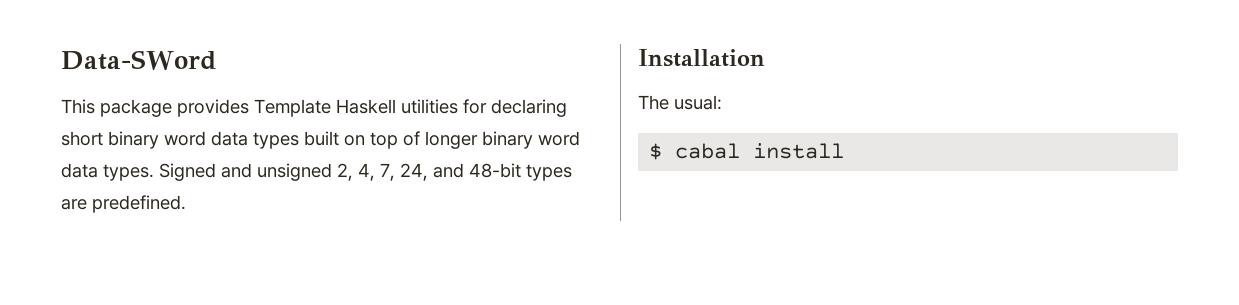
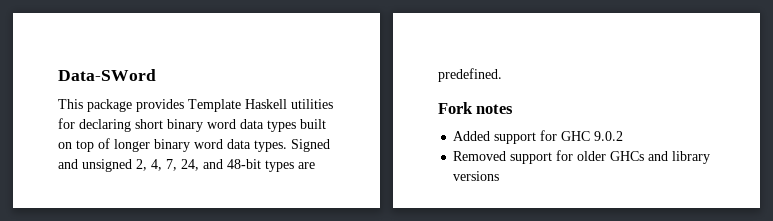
[638,49,765,67] [638,95,722,110] [649,143,845,160] Installation // The usual: // $ cabal install -> [438,102,514,114] [453,130,624,144] [453,150,711,164] [453,171,500,181] Fork notes // Added support for GHC 9.0.2 // Removed support for older GHCs and library versions

